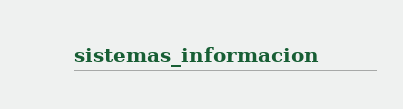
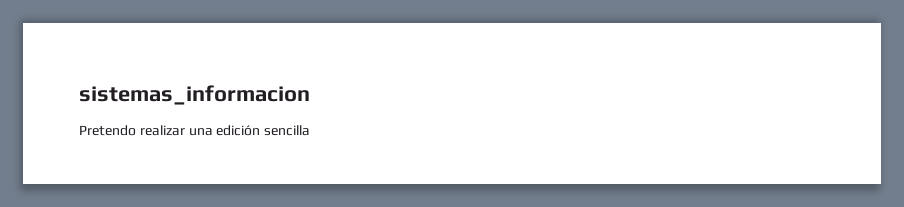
(319, 57) none -> [79,125,311,136] // Pretendo realizar una edición sencilla

